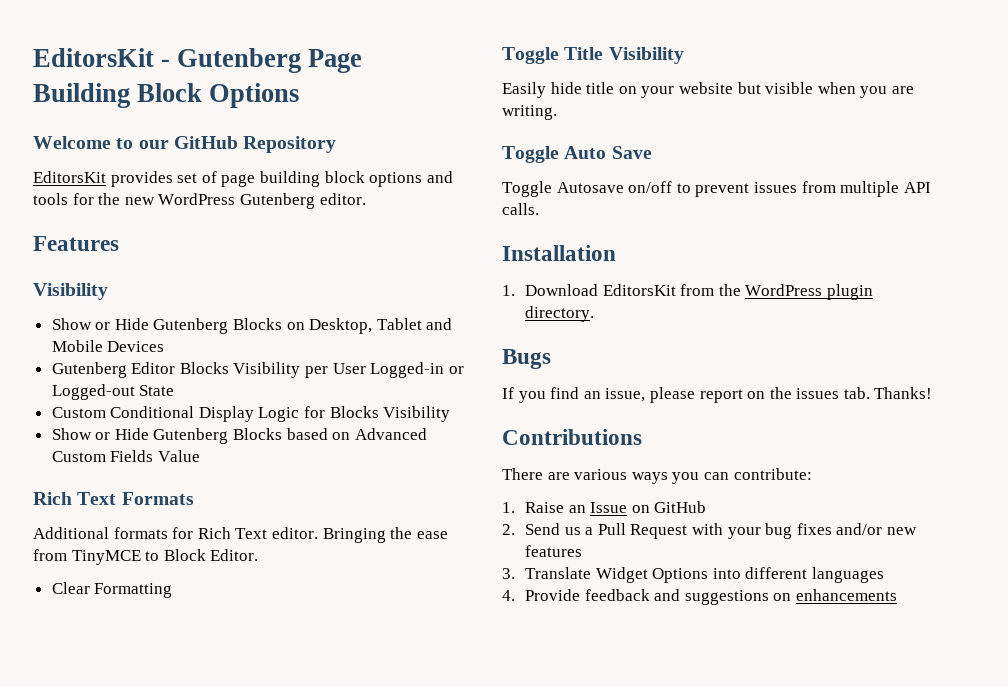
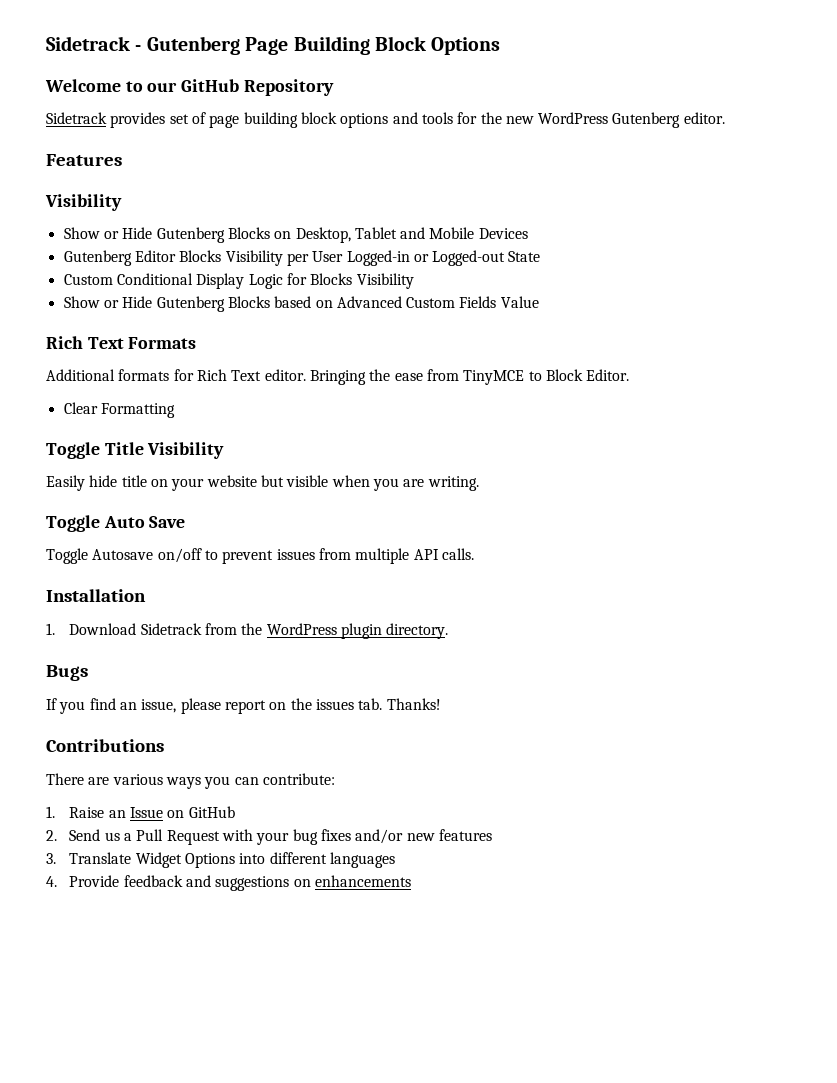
[33,48,154,67] EditorsKit -> [46,36,130,51] Sidetrack
[33,171,106,183] EditorsKit -> [46,112,107,124] Sidetrack
[602,284,676,296] EditorsKit -> [140,623,202,635] Sidetrack

